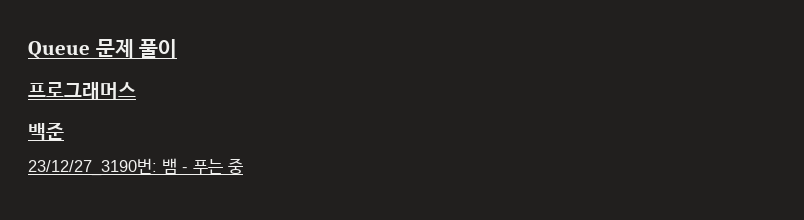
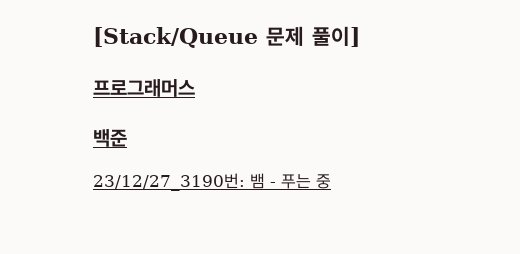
[28,39,178,59] Queue 문제 풀이 -> [93,26,360,48] [Stack/Queue 문제 풀이]

